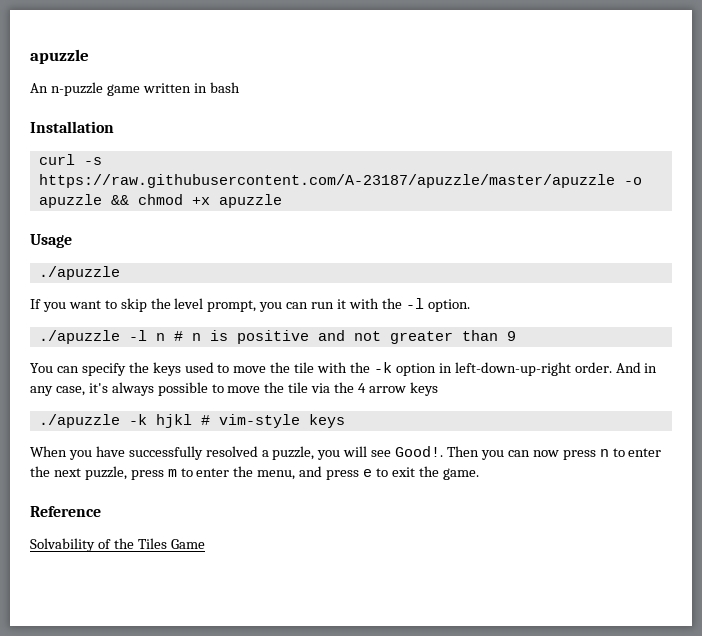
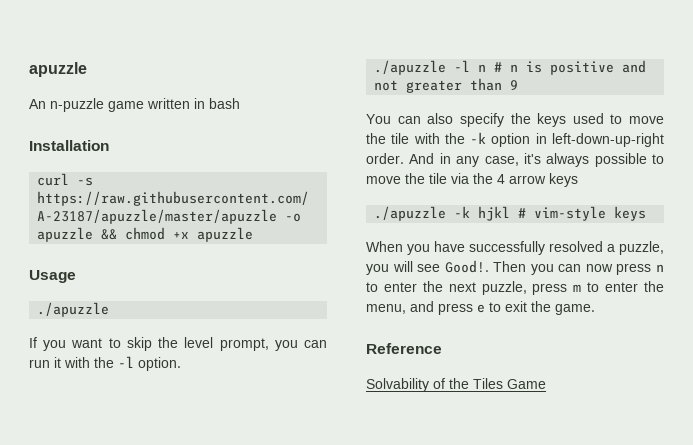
(79, 369) none -> [427,113,454,124] also

